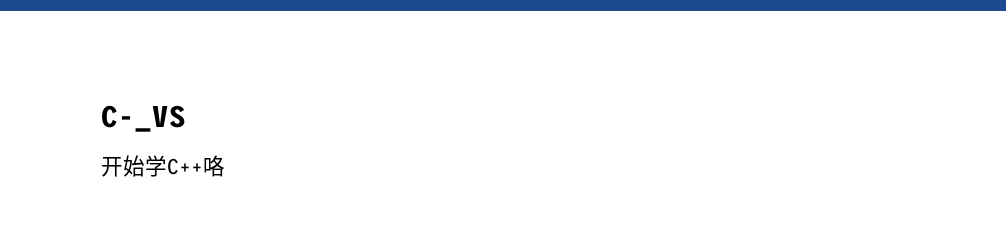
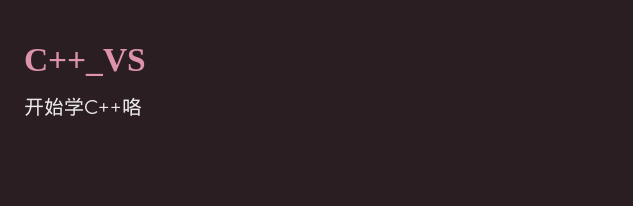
[101,105,186,132] C-_VS -> [24,49,146,76] C++_VS

